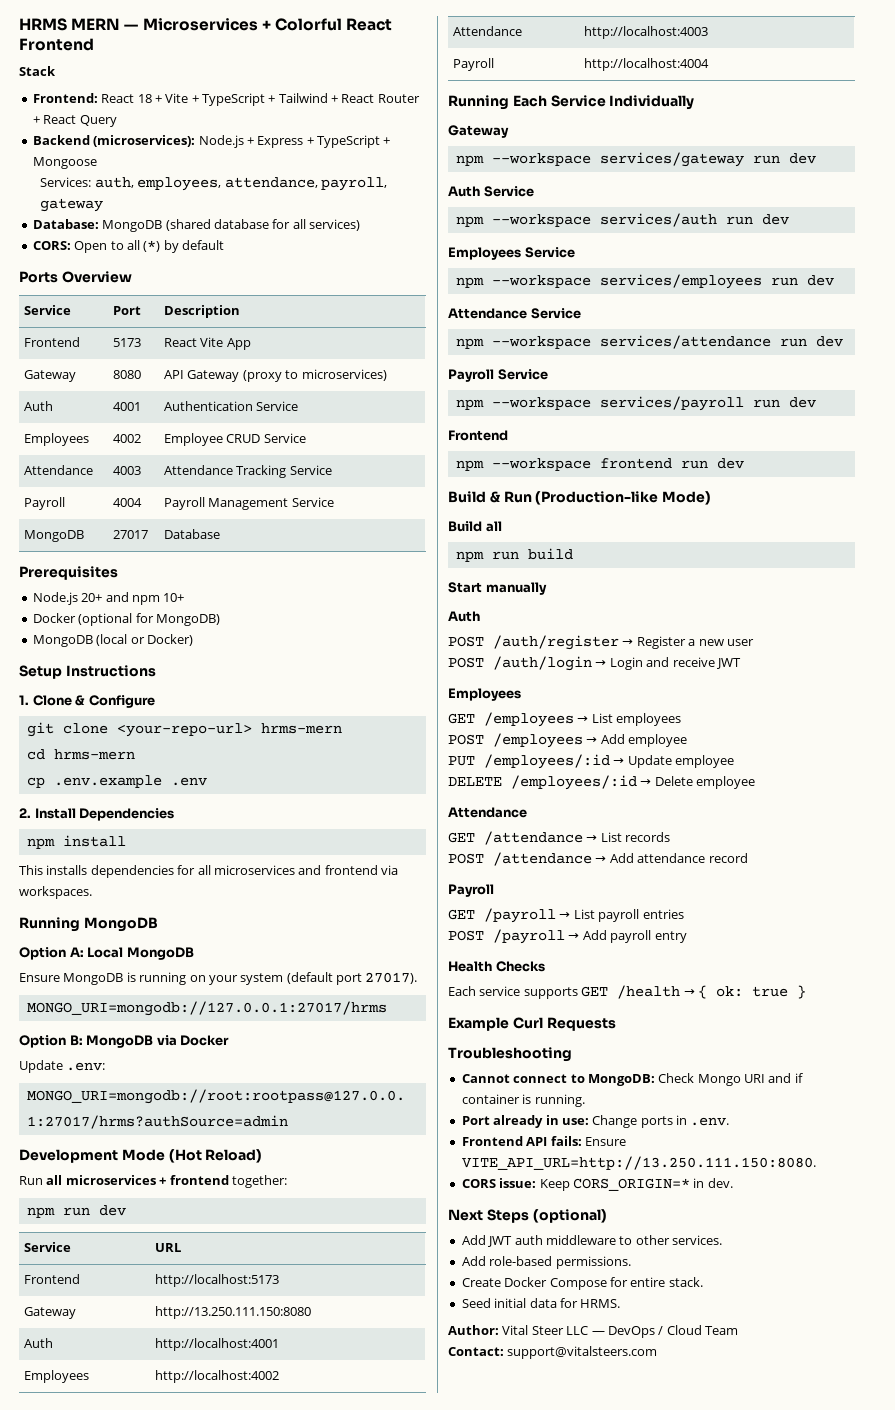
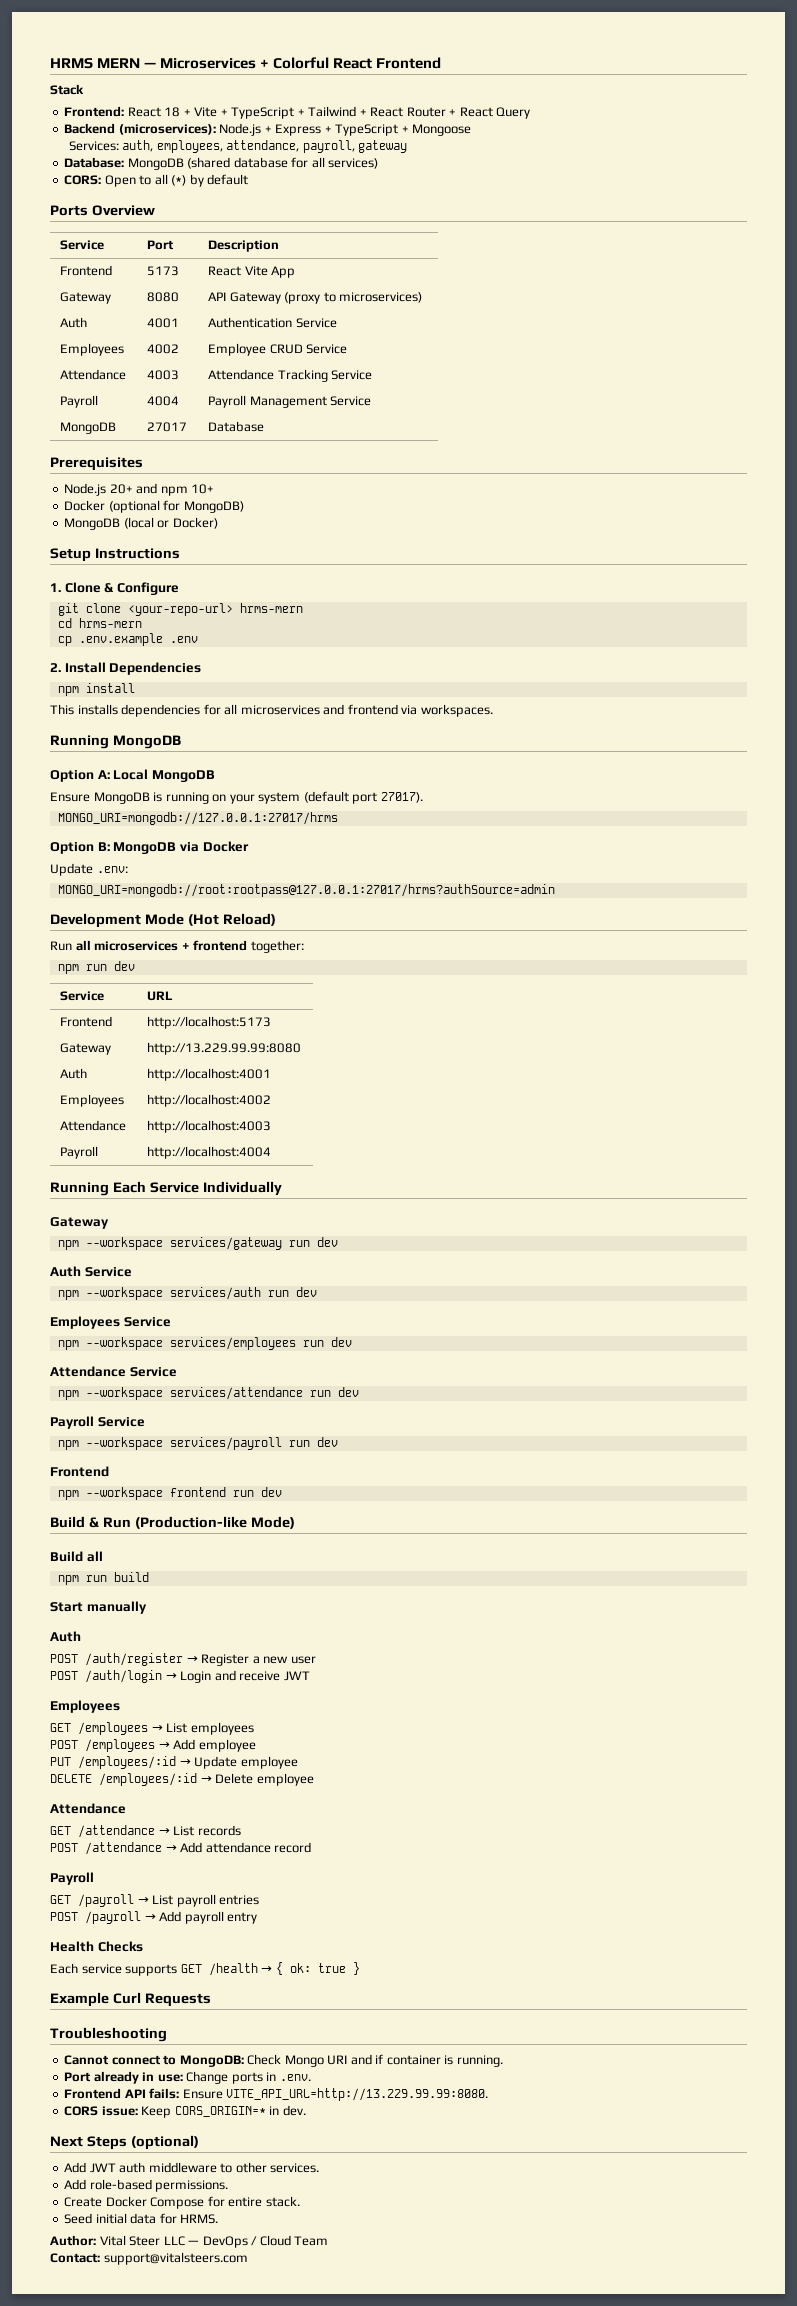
[155,1306,312,1319] http://13.250.111.150:8080 -> [147,1042,302,1055] http://13.229.99.99:8080
[461,1156,816,1170] VITE_API_URL=http://13.250.111.150:8080. -> [226,2088,489,2101] VITE_API_URL=http://13.229.99.99:8080.

